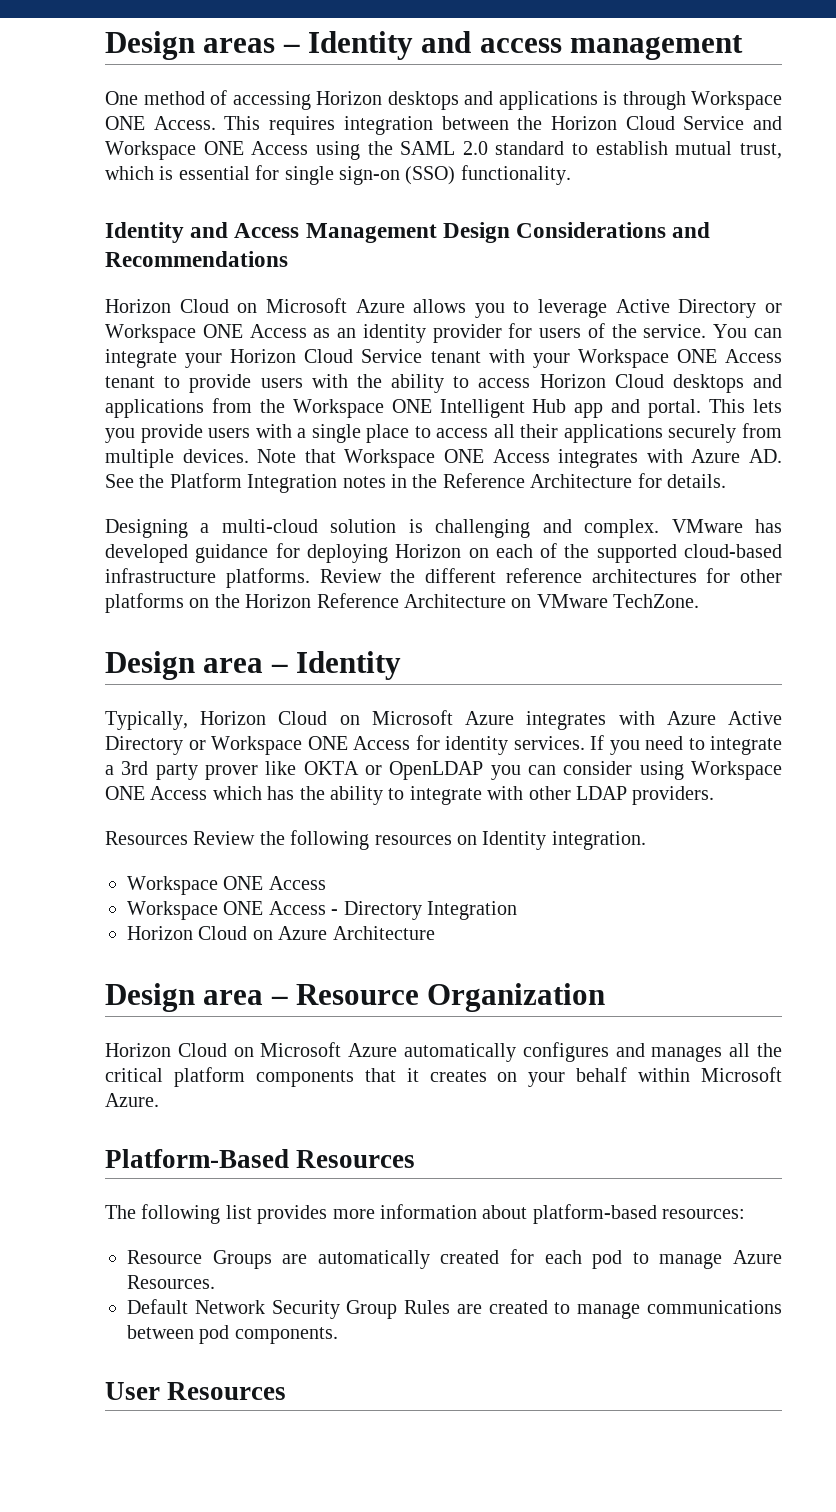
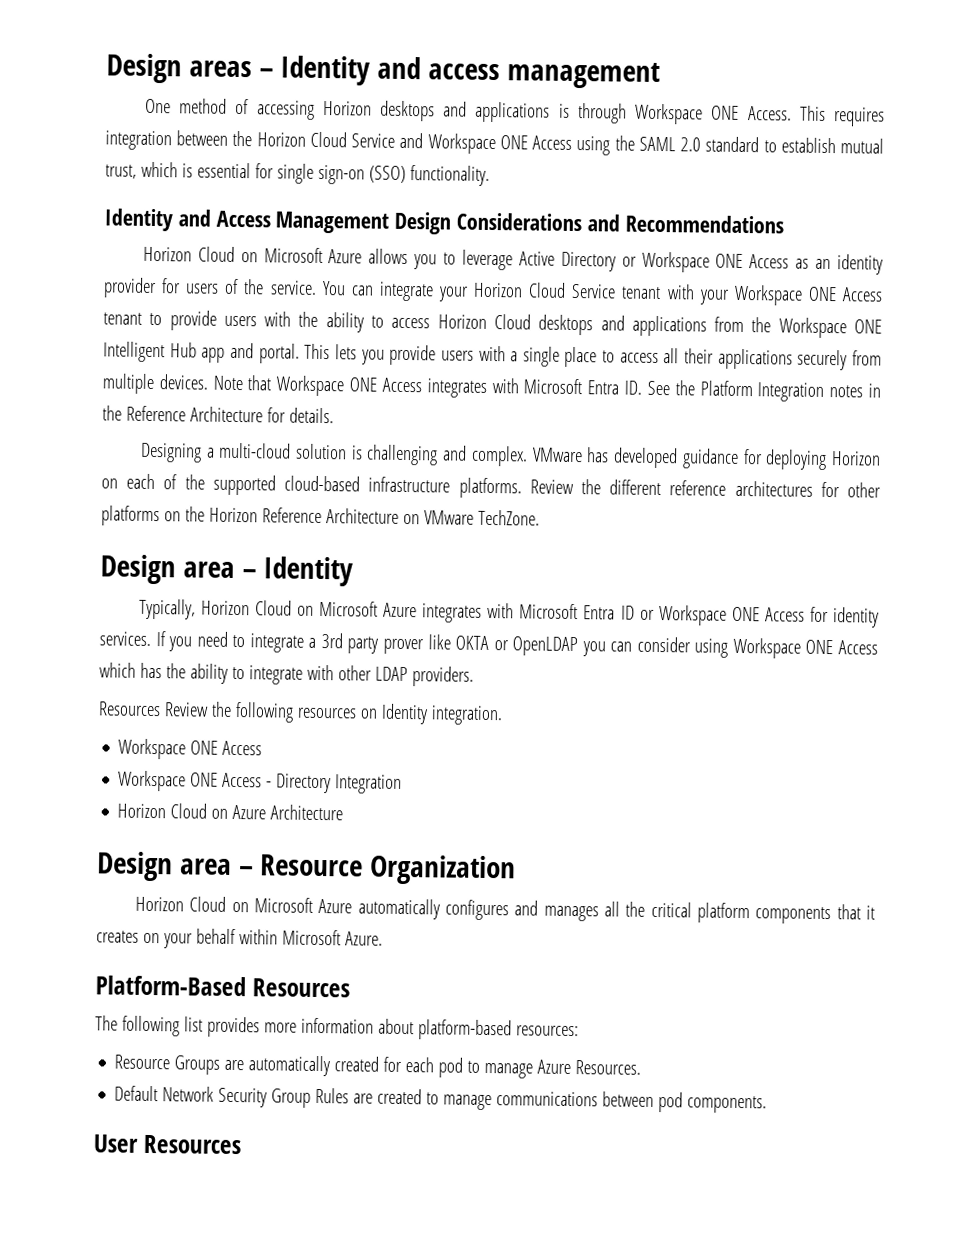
[691,449,783,463] Azure AD. -> [523,378,643,395] Microsoft Entra ID.
[666,711,782,725] [105,736,183,755] Azure Active Directory -> [519,603,635,620] Microsoft Entra ID

